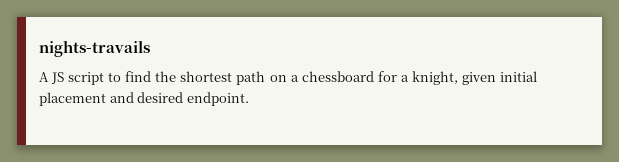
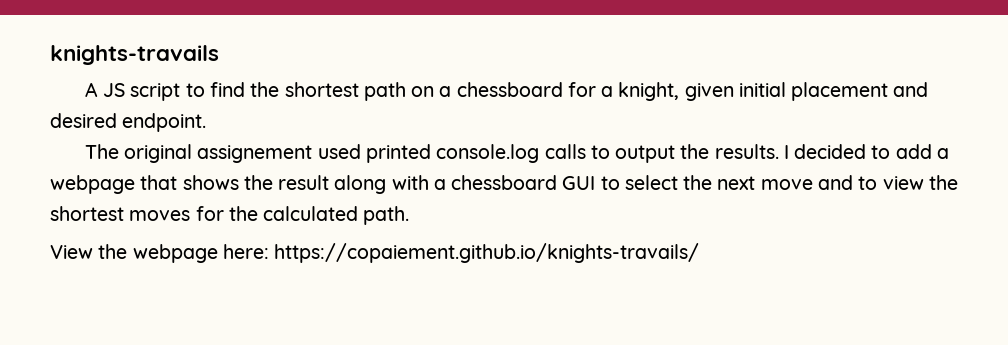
[39,40,150,57] nights-travails -> [50,45,219,65] knights-travails
(249, 99) none -> [84,144,949,163] [50,175,958,194] [50,206,410,225] [50,243,700,263] // The original assignement used printed console.log calls to output the results. I decided to add a webpage that shows the result along with a chessboard GUI to select the next move and to view the shortest moves for the calculated path. // View the webpage here: https://copaiement.github.io/knights-travails/

